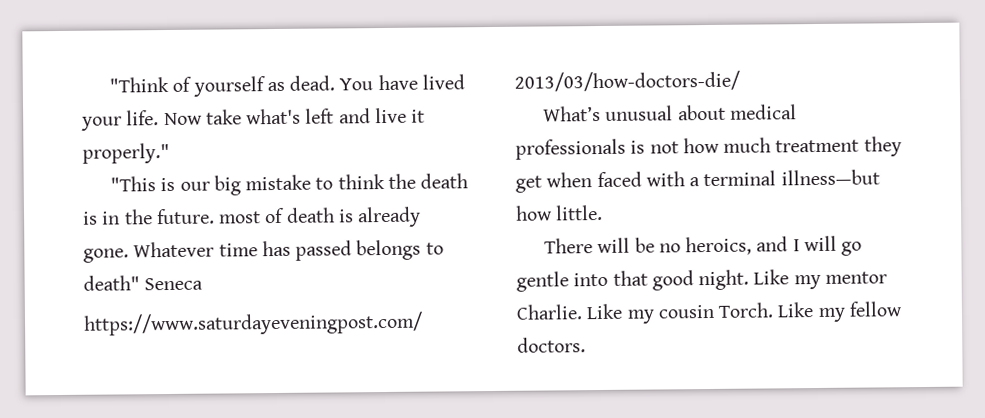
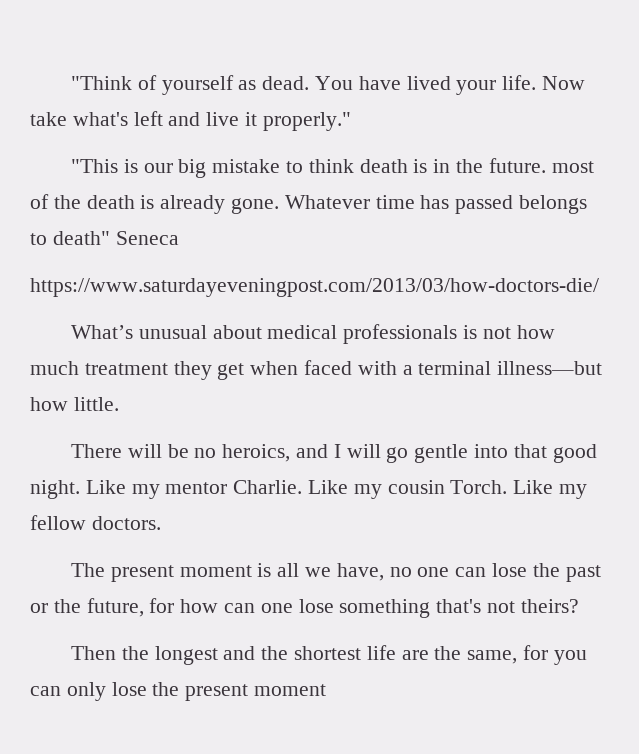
[387,173,416,189] the -> (354, 166) none
(286, 215) none -> [53,195,81,209] the
(586, 345) none -> [70,563,601,582] [30,598,579,618] [70,645,587,665] [30,682,327,701] // The present moment is all we have, no one can lose the past or the future, for how can one lose something that's not theirs? // Then the longest and the shortest life are the same, for you can only lose the present moment

